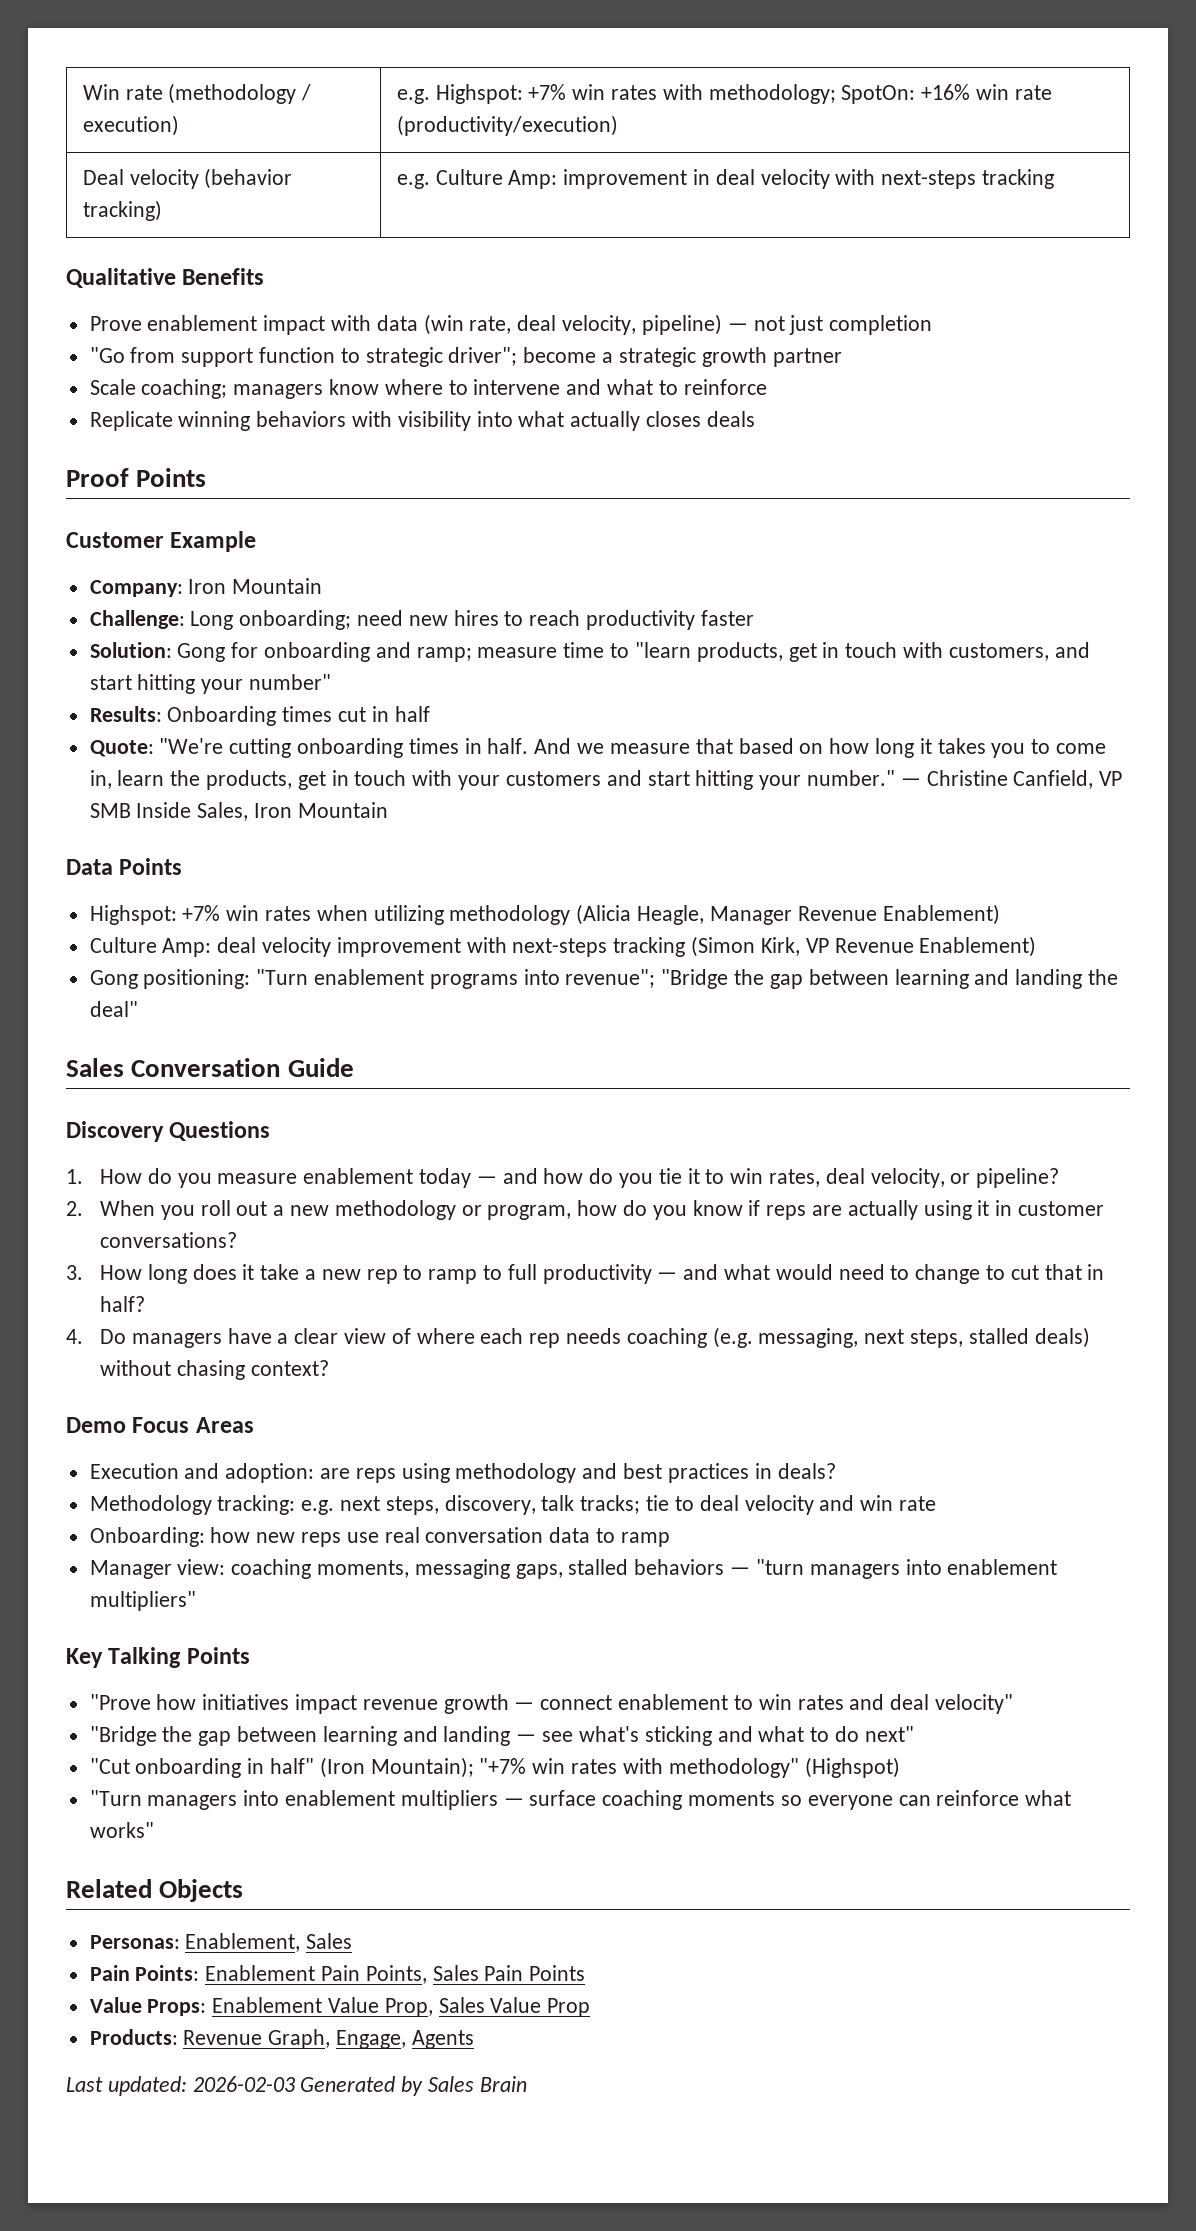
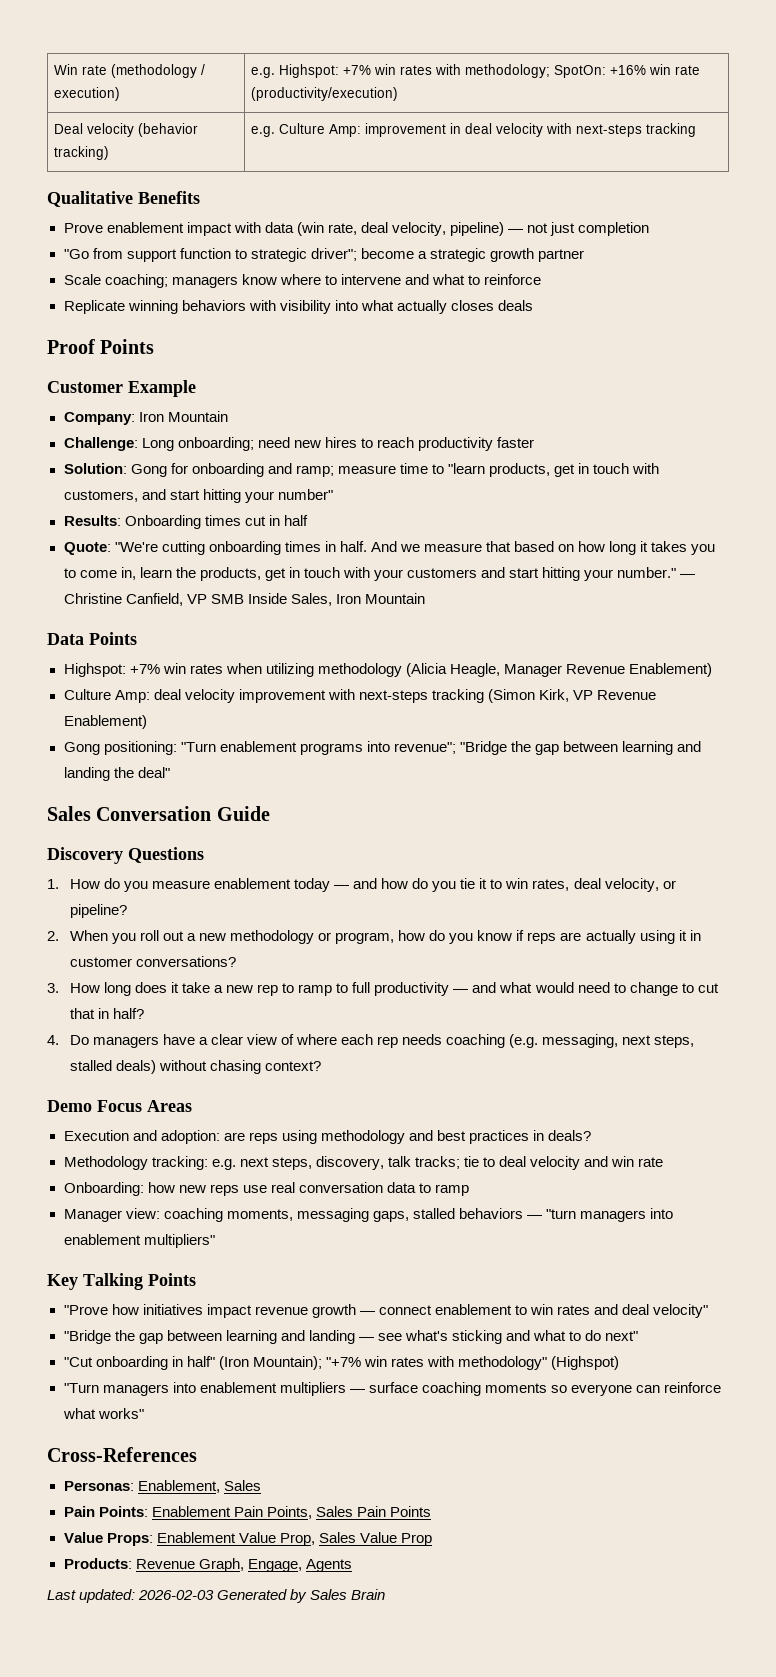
[66,1879,244,1902] Related Objects -> [47,1447,197,1462] Cross-References

